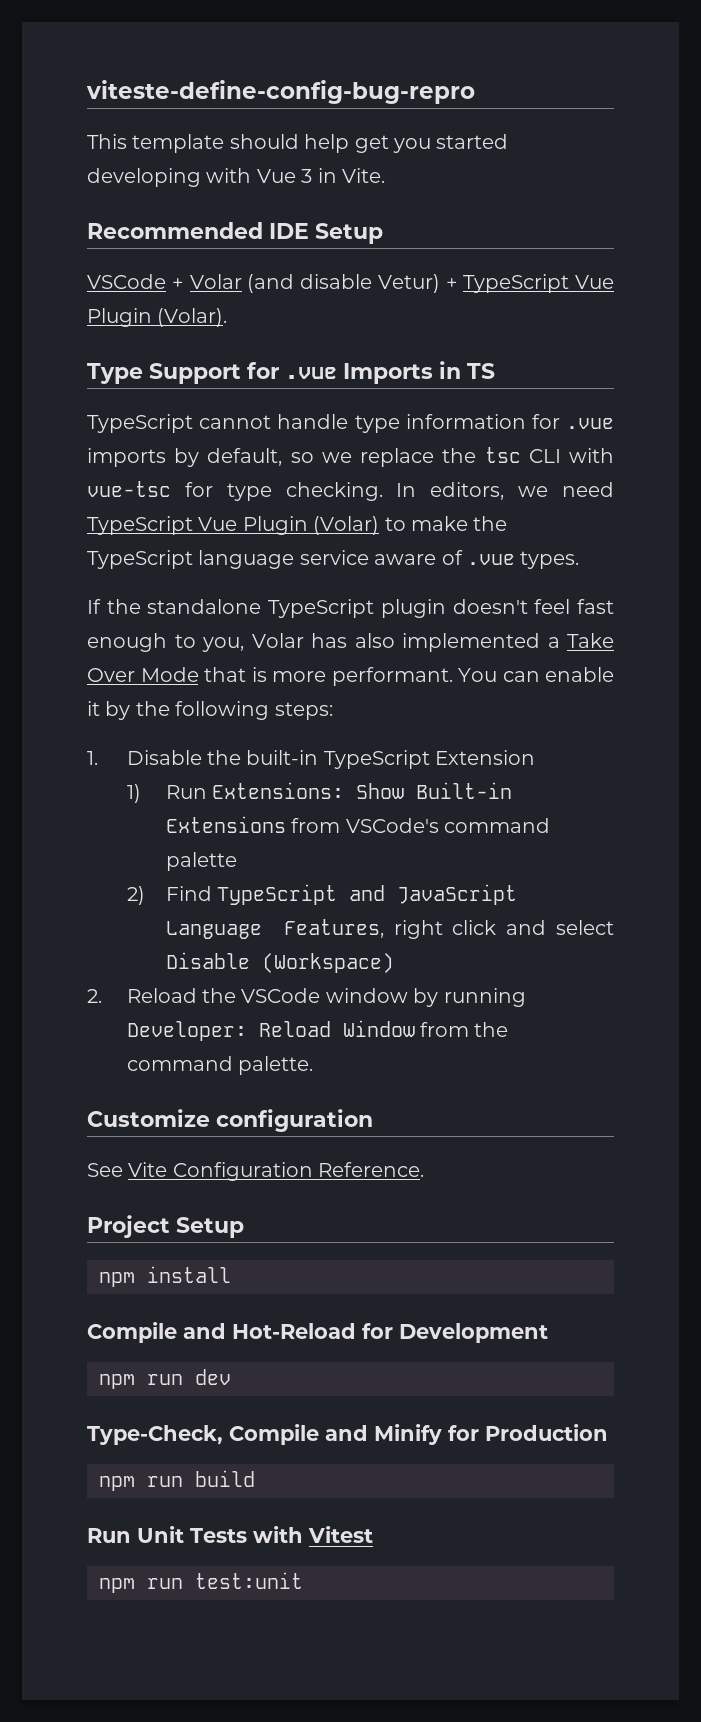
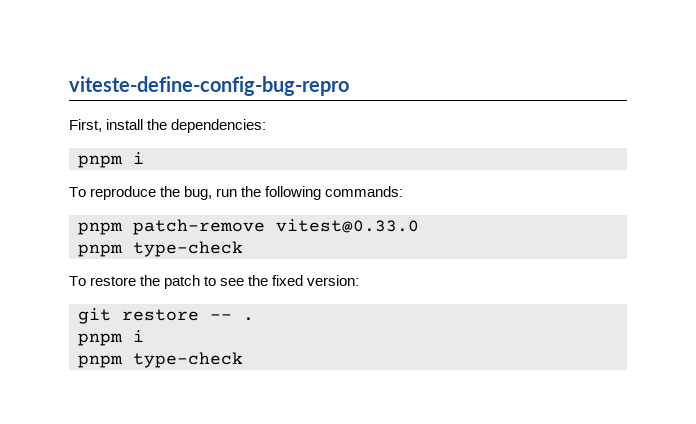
[87,134,509,153] [87,168,385,187] [87,222,383,244] [87,274,614,293] [87,308,228,327] [87,361,495,384] [87,414,615,433] [87,447,614,467] [87,481,614,501] [87,516,508,535] [87,550,580,569] [87,599,614,618] [87,633,614,652] [87,667,614,686] [87,701,333,720] [87,750,536,769] [126,782,513,803] [165,816,551,833] [165,852,237,871] [126,884,518,905] [165,919,614,939] [165,952,394,973] [87,988,526,1007] [126,1020,509,1041] [126,1056,313,1075] [87,1109,373,1132] [87,1162,425,1181] [87,1215,244,1238] [99,1266,231,1287] [87,1322,548,1343] [99,1369,231,1389] [87,1424,608,1445] [99,1470,255,1491] [87,1526,373,1543] [99,1572,303,1593] This template should help get you started developing with Vue 3 in Vite. // Recommended IDE Setup // VSCode + Volar (and disable Vetur) + TypeScript Vue Plugin (Volar). // Type Support for .vue Imports in TS // TypeScript cannot handle type information for .vue imports by default, so we replace the tsc CLI with vue-tsc for type checking. In editors, we need TypeScript Vue Plugin (Volar) to make the TypeScript language service aware of .vue types. // If the standalone TypeScript plugin doesn't feel fast enough to you, Volar has also implemented a Take Over Mode that is more performant. You can enable it by the following steps: // 1. Disable the built-in TypeScript Extension // 1) Run Extensions: Show Built-in Extensions from VSCode's command palette // 2) Find TypeScript and JavaScript Language Features, right click and select Disable (Workspace) // 2. Reload the VSCode window by running Developer: Reload Window from the command palette. // Customize configuration // See Vite Configuration Reference. // Project Setup // npm install // Compile and Hot-Reload for Development // npm run dev // Type-Check, Compile and Minify for Production // npm run build // Run Unit Tests with Vitest // npm run test:unit -> [69,119,267,133] [78,152,144,168] [69,186,404,200] [78,219,419,235] [78,241,243,257] [69,275,360,289] [78,308,254,324] [78,330,144,346] [78,352,243,368] First, install the dependencies: // pnpm i // To reproduce the bug, run the following commands: // pnpm patch-remove vitest@0.33.0 // pnpm type-check // To restore the patch to see the fixed version: // git restore -- . // pnpm i // pnpm type-check

